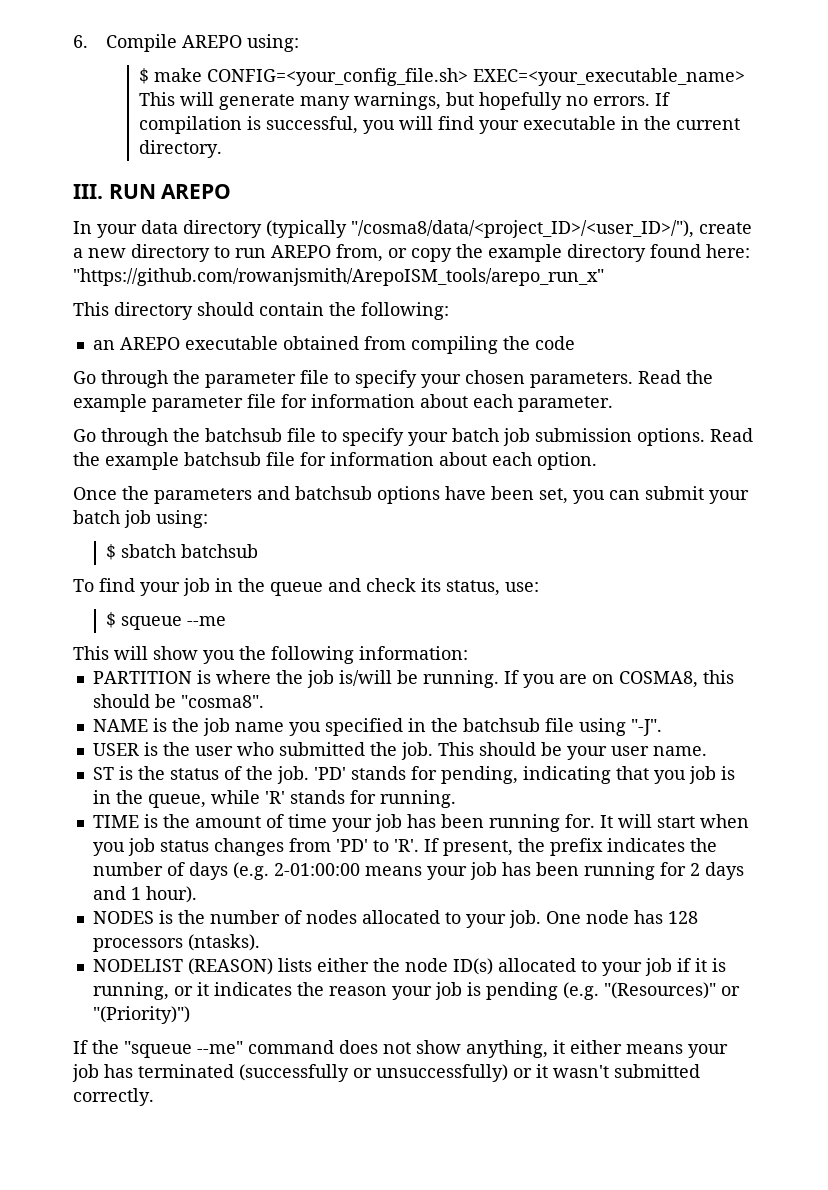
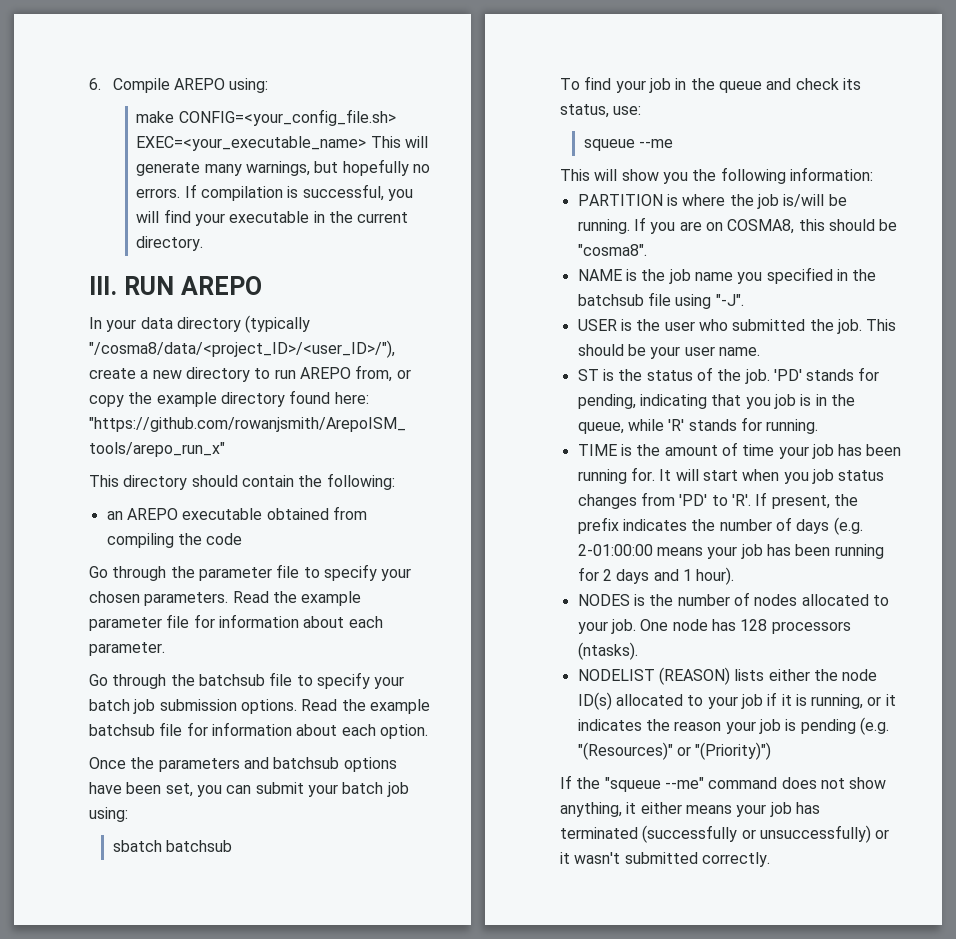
[139,68,150,84] $ -> (269, 85) none
[106,544,117,560] $ -> (128, 814) none
[106,612,117,628] $ -> (642, 110) none

